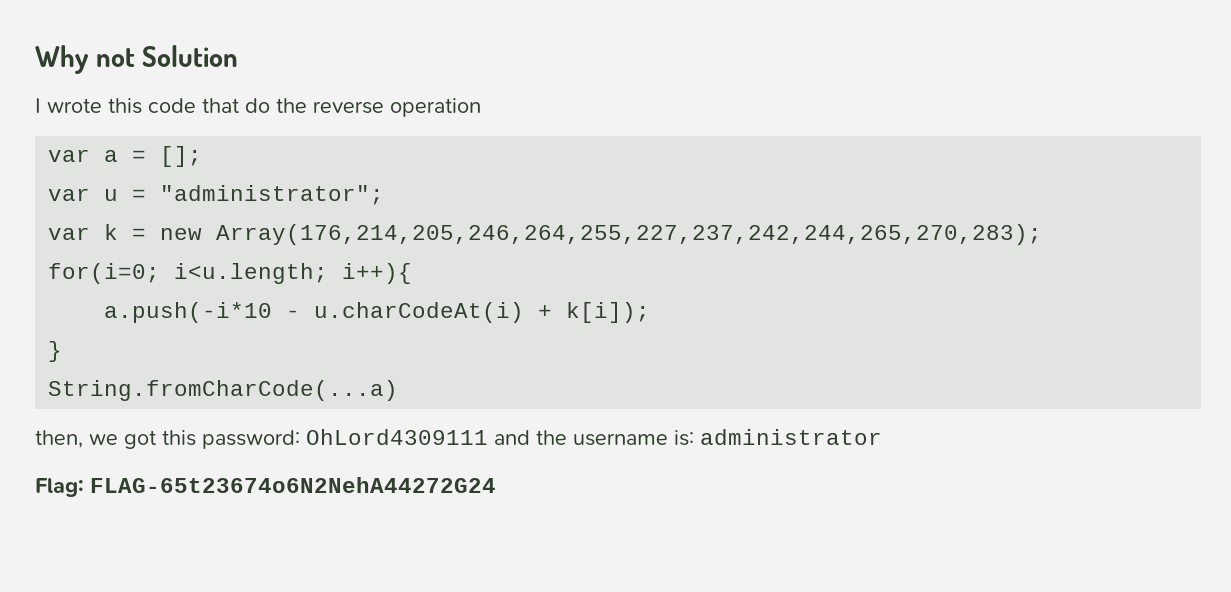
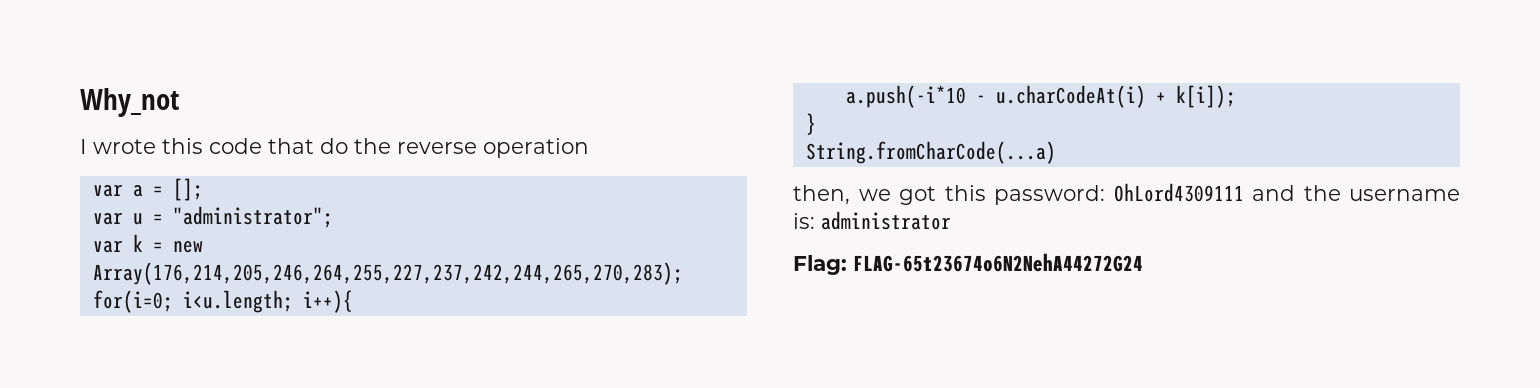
[35,45,239,74] Why not Solution -> [80,88,179,117] Why_not

